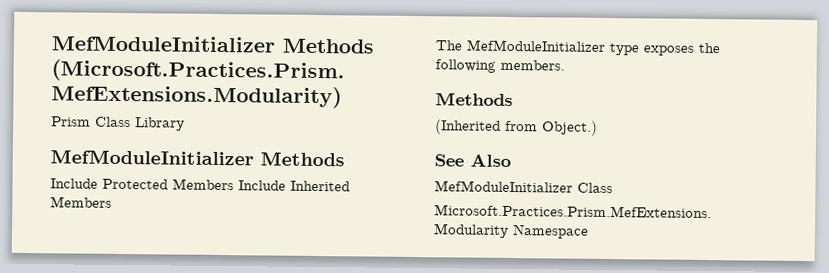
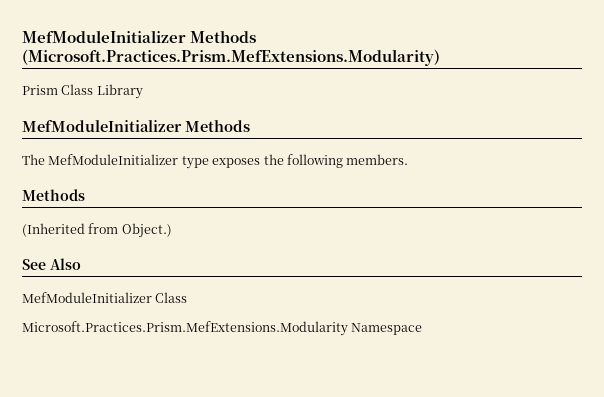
[50,178,350,192] [50,196,112,208] // Include Protected Members Include Inherited Members -> (250, 126) none

